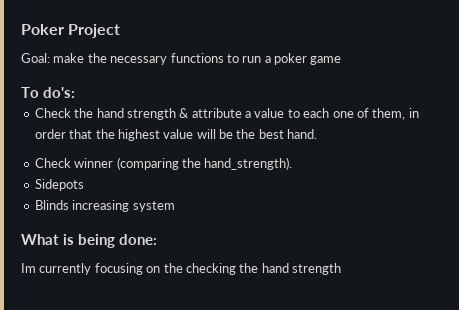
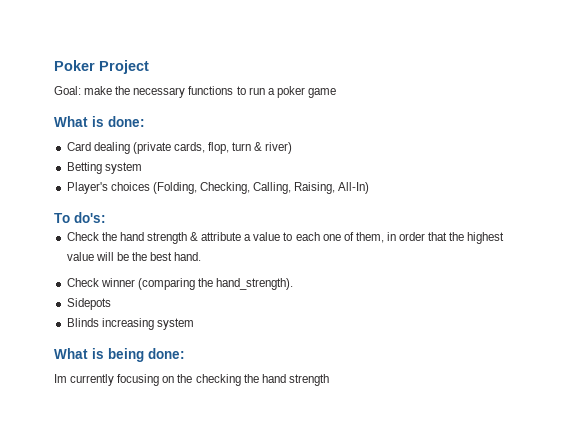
(342, 60) none -> [54,116,145,127] [66,142,293,154] [66,162,142,174] [66,182,370,194] // What is done: // Card dealing (private cards, flop, turn & river) // Betting system // Player's choices (Folding, Checking, Calling, Raising, All-In)

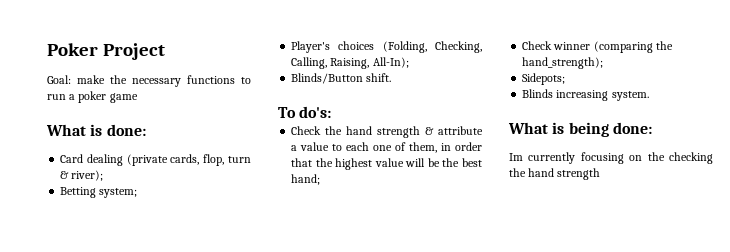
[265,142,293,154] river) -> [71,170,104,181] river);
[104,162,142,174] system -> [99,188,138,198] system;
[338,182,370,194] All-In) -> [372,57,409,68] [291,73,392,84] All-In); // Blinds/Button shift.
[174,252,202,261] hand. -> [291,174,321,185] hand;
[216,278,294,290] [66,298,111,310] hand_strength). // Sidepots -> [522,57,604,69] [522,73,566,85] hand_strength); // Sidepots;
[156,318,194,330] system -> [611,91,649,101] system.

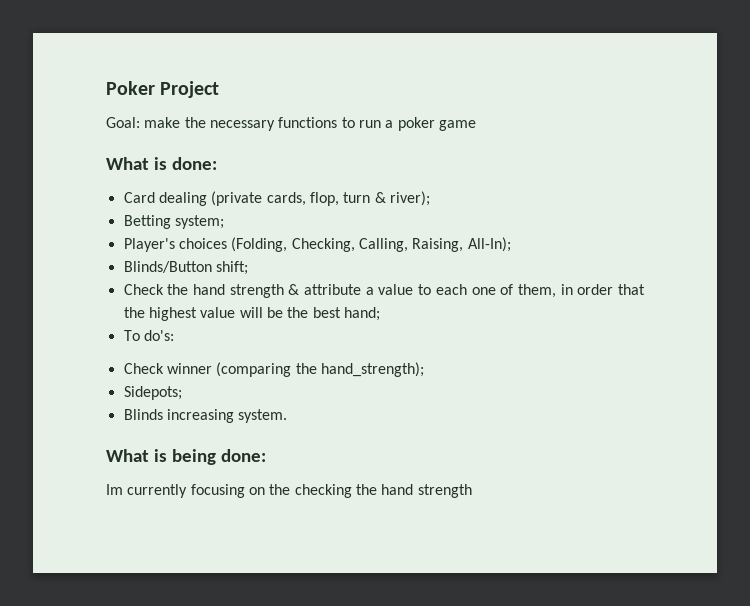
[366,73,392,82] [278,106,332,118] shift. // To do's: -> [215,261,248,275] shift;
(321, 179) none -> [123,330,174,341] // To do's:

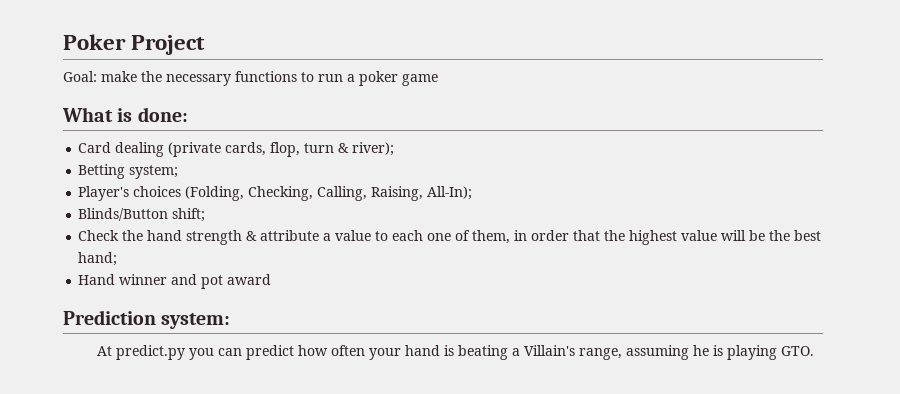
[123,330,174,341] [123,362,424,377] [123,386,182,400] [123,409,288,423] [106,449,266,465] [106,484,472,498] To do's: // Check winner (comparing the hand_strength); // Sidepots; // Blinds increasing system. // What is being done: // Im currently focusing on the checking the hand strength -> [78,274,272,289] [63,310,231,329] [96,345,814,360] Hand winner and pot award // Prediction system: // At predict.py you can predict how often your hand is beating a Villain's range, assuming he is playing GTO.

